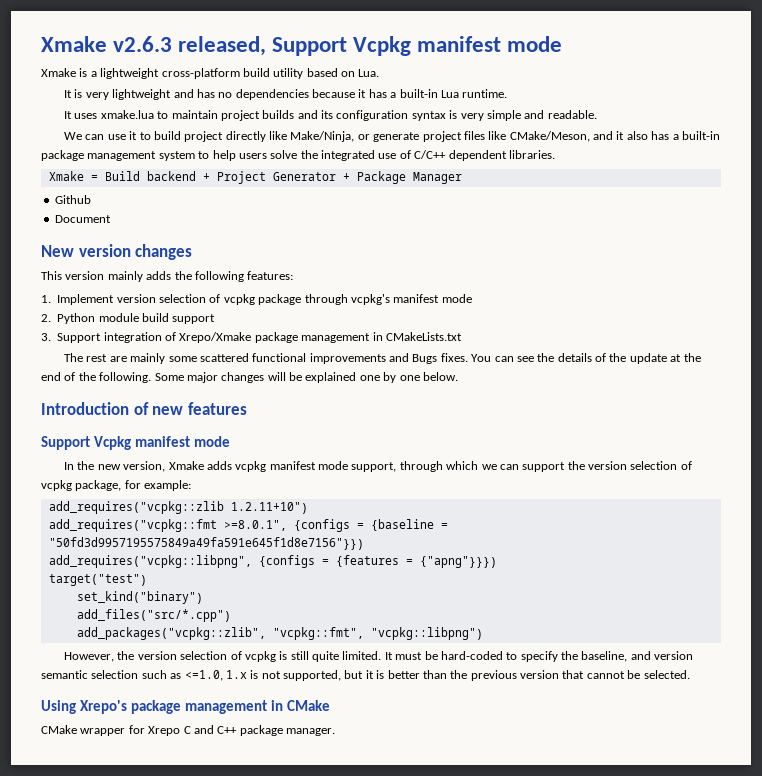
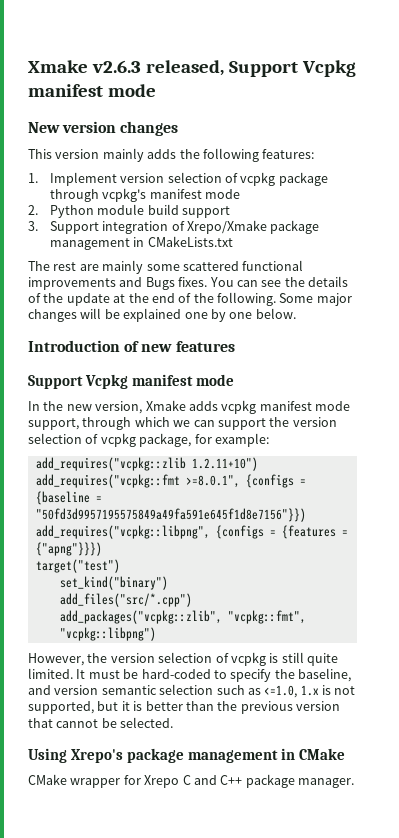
[41,68,380,79] [64,89,508,100] [64,110,597,121] [64,131,720,142] [41,150,555,161] [48,171,462,184] [54,195,91,204] [54,215,111,223] // Xmake is a lightweight cross-platform build utility based on Lua. // It is very lightweight and has no dependencies because it has a built-in Lua runtime. // It uses xmake.lua to maintain project builds and its configuration syntax is very simple and readable. // We can use it to build project directly like Make/Ninja, or generate project files like CMake/Meson, and it also has a built-in package management system to help users solve the integrated use of C/C++ dependent libraries. // Xmake = Build backend + Project Generator + Package Manager // Github // Document -> (156, 90) none

